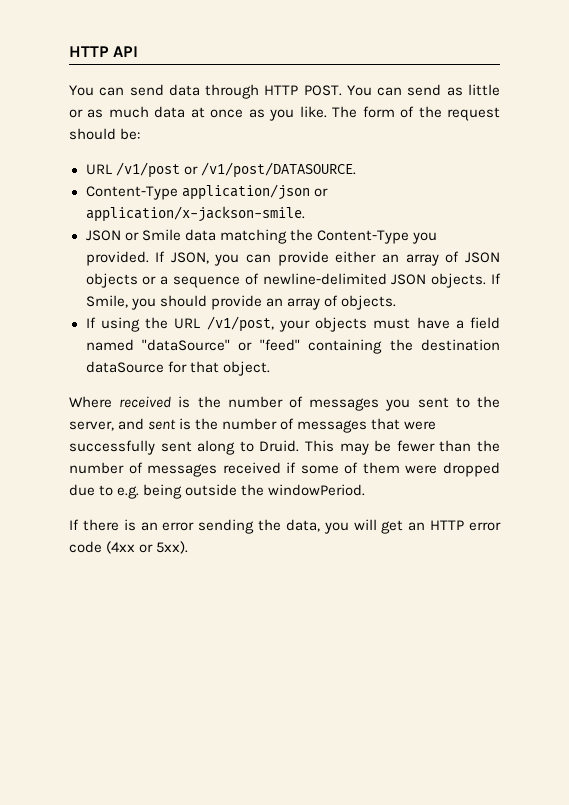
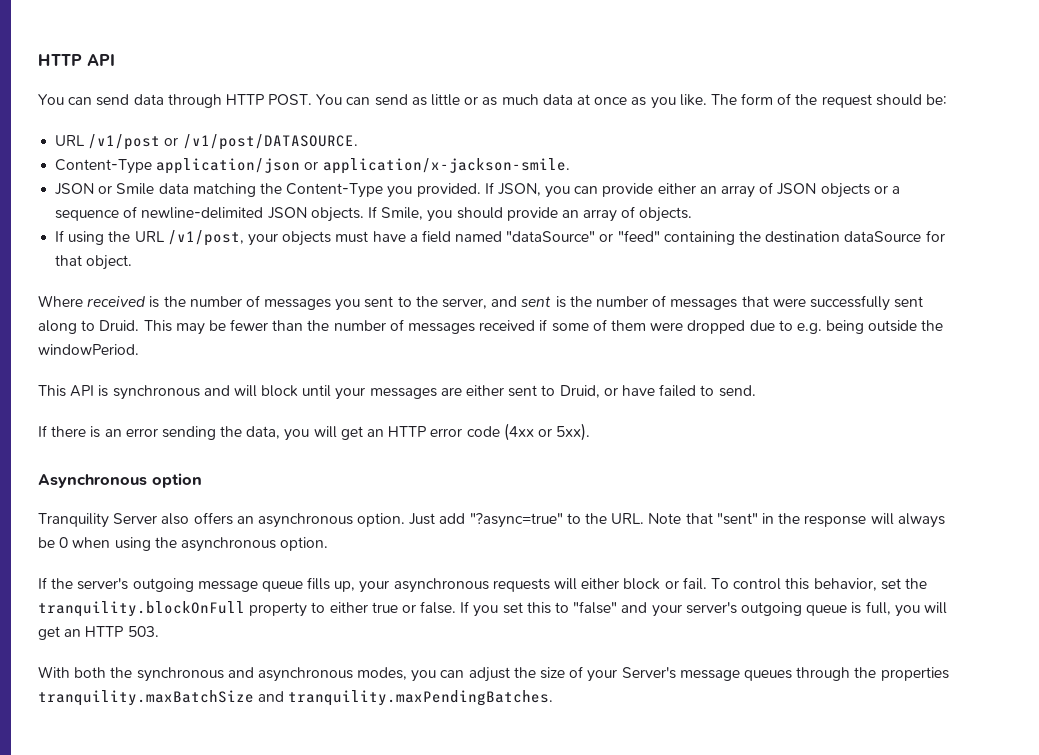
(366, 490) none -> [38,384,756,400] // This API is synchronous and will block until your messages are either sent to Druid, or have failed to send.
(189, 547) none -> [38,473,202,488] [38,512,945,528] [38,537,329,552] [38,577,927,593] [38,601,947,617] [38,626,159,640] [38,666,949,682] [38,690,554,706] // Asynchronous option // Tranquility Server also offers an asynchronous option. Just add "?async=true" to the URL. Note that "sent" in the response will always be 0 when using the asynchronous option. // If the server's outgoing message queue fills up, your asynchronous requests will either block or fail. To control this behavior, set the tranquility.blockOnFull property to either true or false. If you set this to "false" and your server's outgoing queue is full, you will get an HTTP 503. // With both the synchronous and asynchronous modes, you can adjust the size of your Server's message queues through the properties tranquility.maxBatchSize and tranquility.maxPendingBatches.

